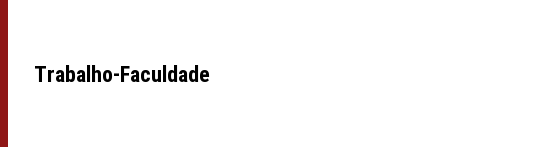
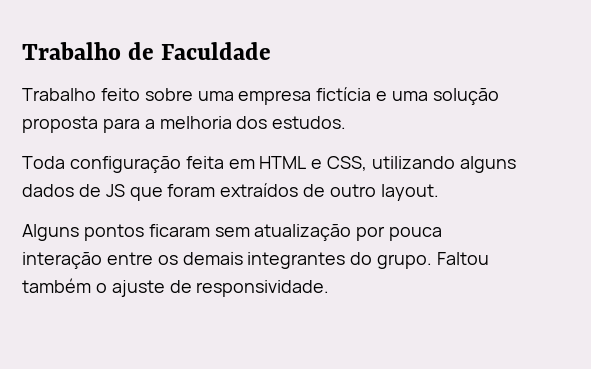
[34,65,210,82] Trabalho-Faculdade -> [22,42,272,60] [22,87,499,105] [22,116,347,133] [22,156,516,173] [22,183,439,201] [22,224,443,241] [22,252,490,269] [22,278,330,297] Trabalho de Faculdade // Trabalho feito sobre uma empresa fictícia e uma solução proposta para a melhoria dos estudos. // Toda configuração feita em HTML e CSS, utilizando alguns dados de JS que foram extraídos de outro layout. // Alguns pontos ficaram sem atualização por pouca interação entre os demais integrantes do grupo. Faltou também o ajuste de responsividade.

